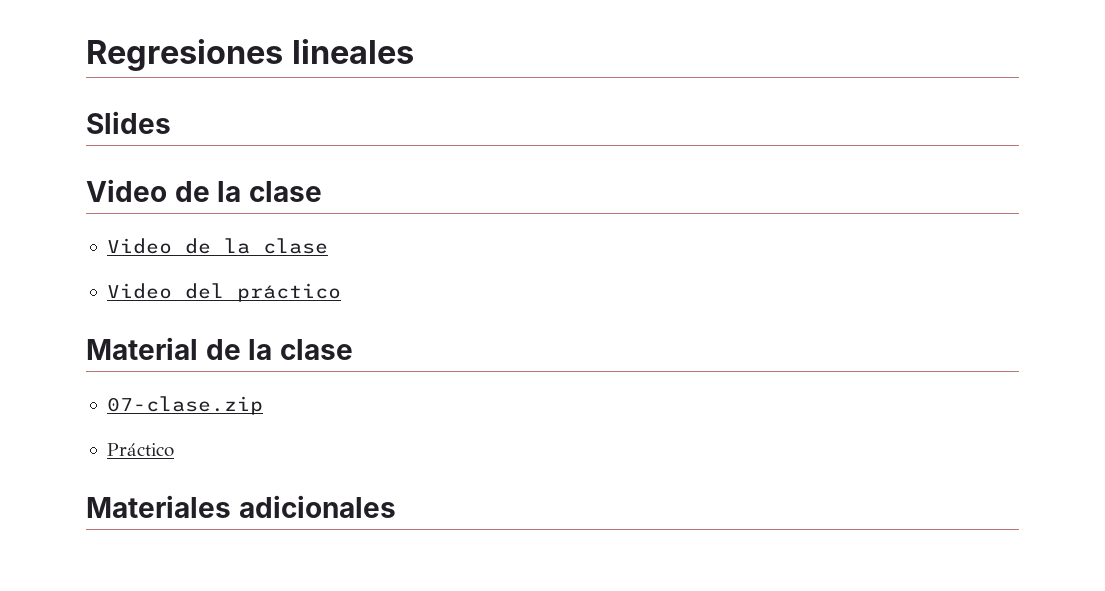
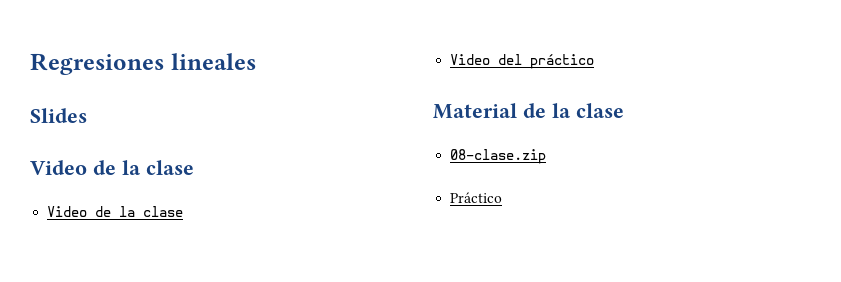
[106,396,263,415] 07-clase.zip -> [450,149,547,164] 08-clase.zip
[86,495,396,518] // Materiales adicionales -> (503, 197) none

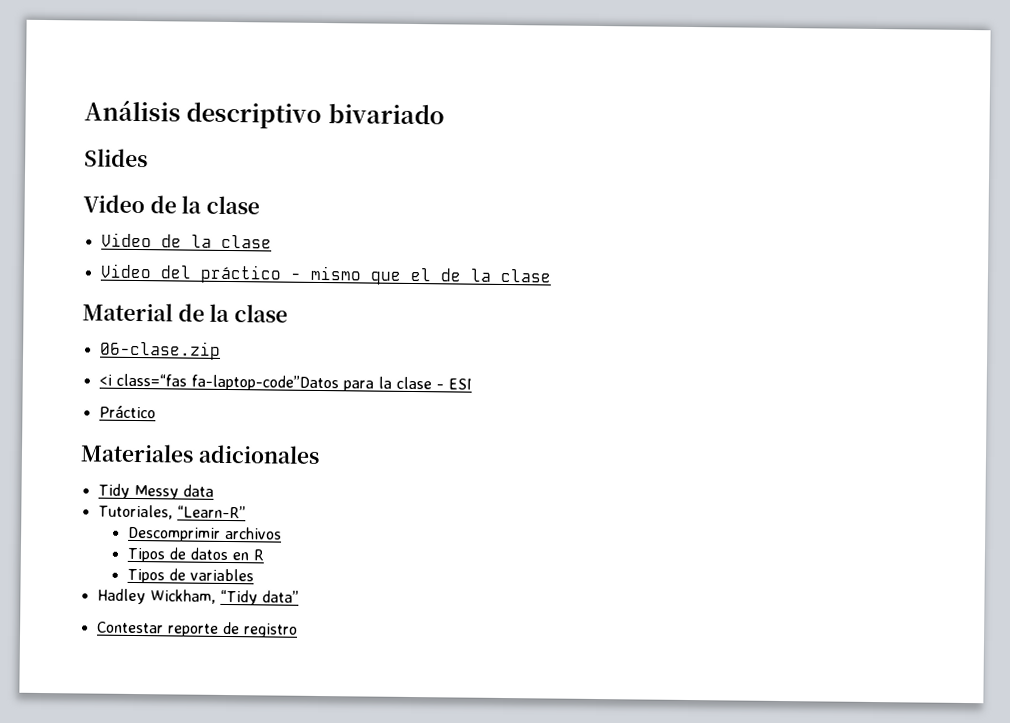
[30,53,256,75] Regresiones lineales -> [84,99,445,130] Análisis descriptivo bivariado
[433,103,624,119] [450,149,547,164] [450,192,503,203] // Material de la clase // 08-clase.zip // Práctico -> [289,265,551,285] [82,302,289,323] [99,340,221,360] [98,373,472,392] [98,405,156,419] [80,443,320,464] [97,483,214,500] [97,504,246,520] [127,526,282,542] [126,547,264,563] [126,568,254,584] [96,588,299,606] [96,621,298,638] - mismo que el de la clase // Material de la clase // 06-clase.zip // <i class=“fas fa-laptop-code”Datos para la clase - ESI // Práctico // Materiales adicionales // Tidy Messy data // Tutoriales, “Learn-R” // Descomprimir archivos // Tipos de datos en R // Tipos de variables // Hadley Wickham, “Tidy data” // Contestar reporte de registro

